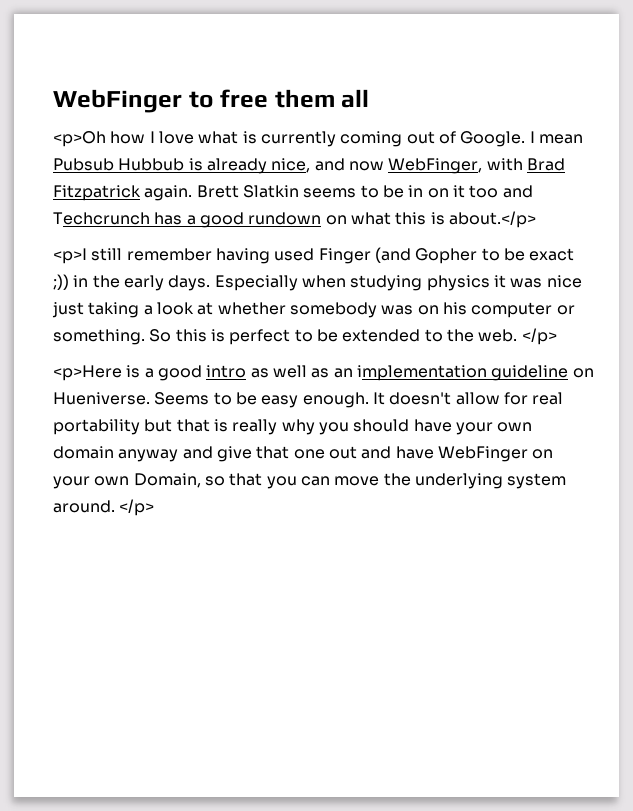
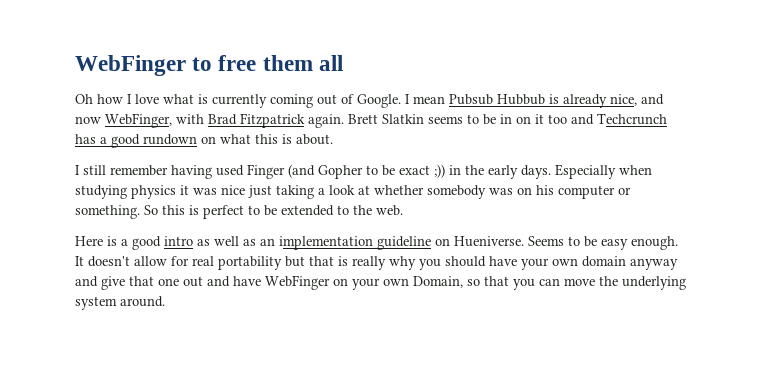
[53,131,106,147] <p>Oh -> [75,94,93,104] Oh
[448,211,536,228] [53,248,87,264] about.</p> // <p>I -> [296,134,333,145] [75,165,80,175] about. // I
[521,328,557,345] [53,365,122,381] </p> // <p>Here -> [75,236,103,246] // Here
[119,499,155,516] </p> -> (165, 301) none

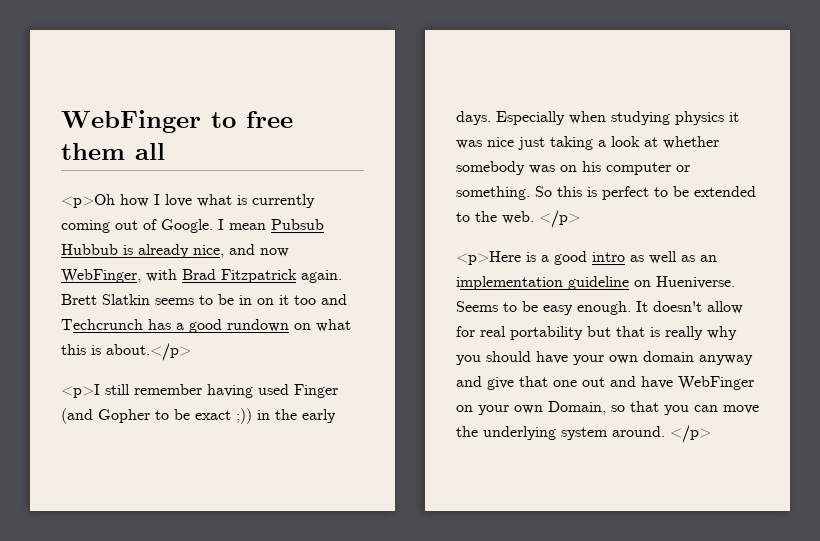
[75,94,93,104] Oh -> [61,194,115,208] <p>Oh
[296,134,333,145] [75,165,80,175] about. // I -> [106,343,191,361] [61,384,100,398] about.</p> // <p>I
[75,236,103,246] // Here -> [539,210,580,228] [456,251,521,265] </p> // <p>Here
(165, 301) none -> [670,425,711,443] </p>

